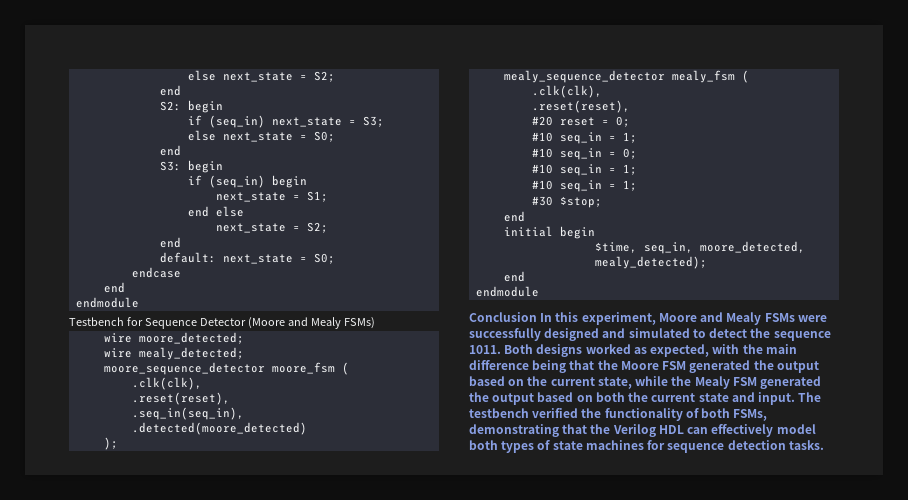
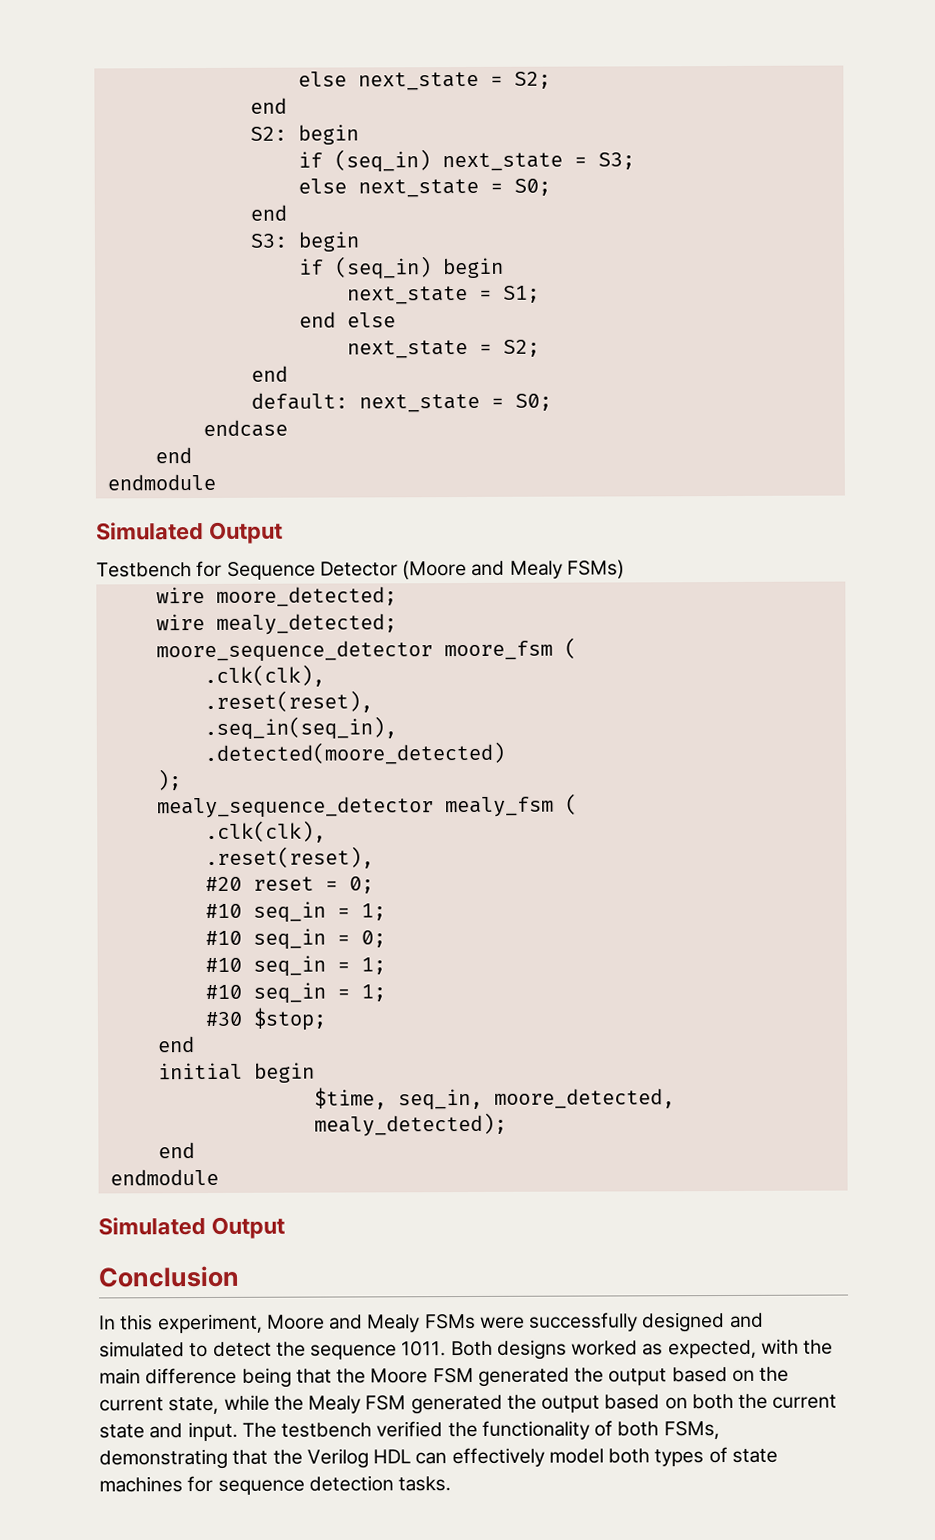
(139, 302) none -> [96,521,284,544] // Simulated Output
(539, 291) none -> [98,1216,286,1239] // Simulated Output
(537, 317) none -> (239, 1276) //

